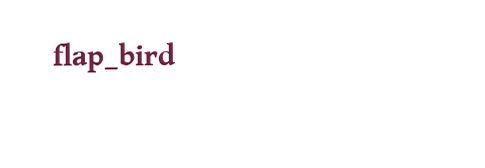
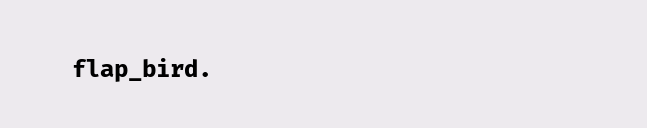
[52,42,176,73] flap_bird -> [72,58,212,82] flap_bird.

